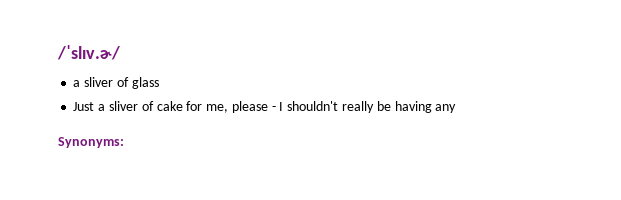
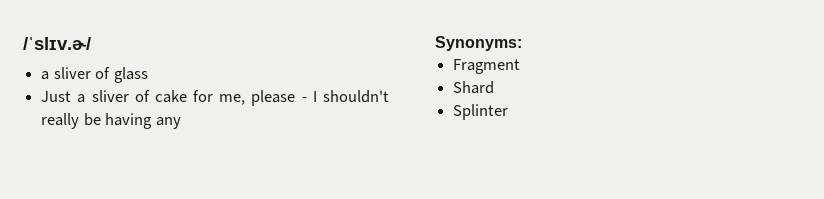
(124, 142) none -> [453,59,521,74] [453,81,495,94] [453,104,509,120] // Fragment // Shard // Splinter

